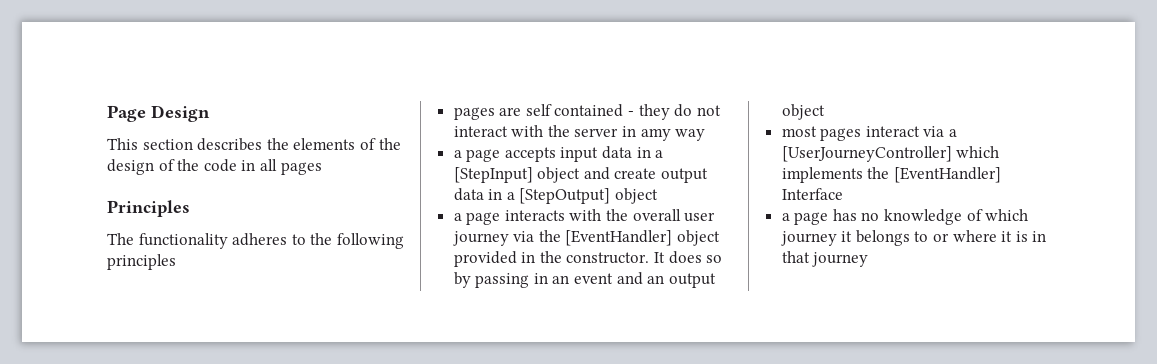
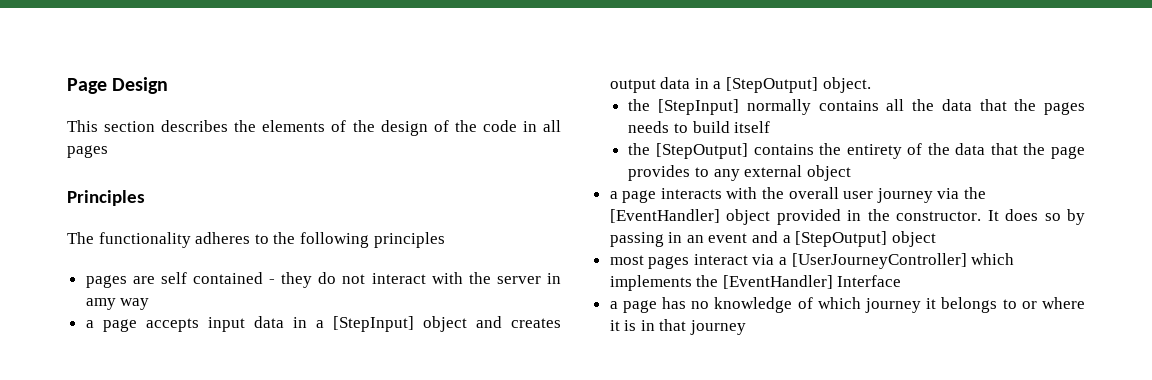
[614,168,657,179] create -> [510,318,561,328] creates
(611, 196) none -> [822,77,871,93] [628,99,1085,115] [628,121,771,133] [628,143,1085,159] [628,165,803,181] object. // the [StepInput] normally contains all the data that the pages needs to build itself // the [StepOutput] contains the entirety of the data that the page provides to any external
[647,273,716,288] an output -> [782,231,888,247] a [StepOutput]

